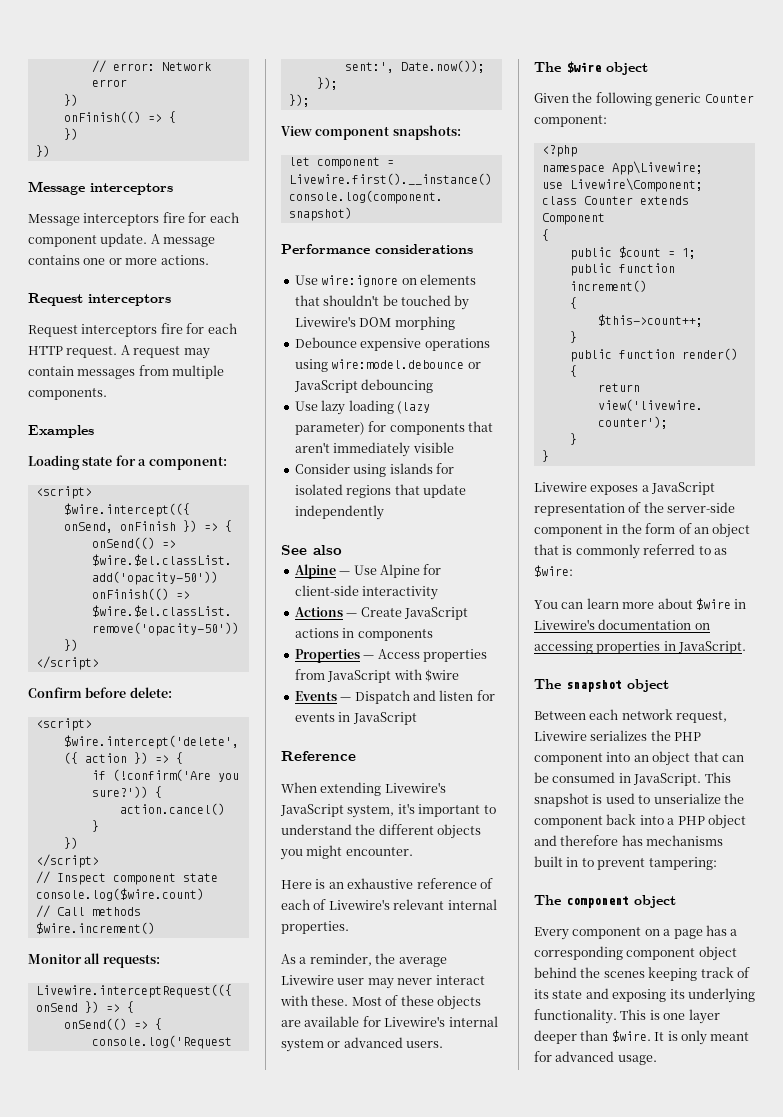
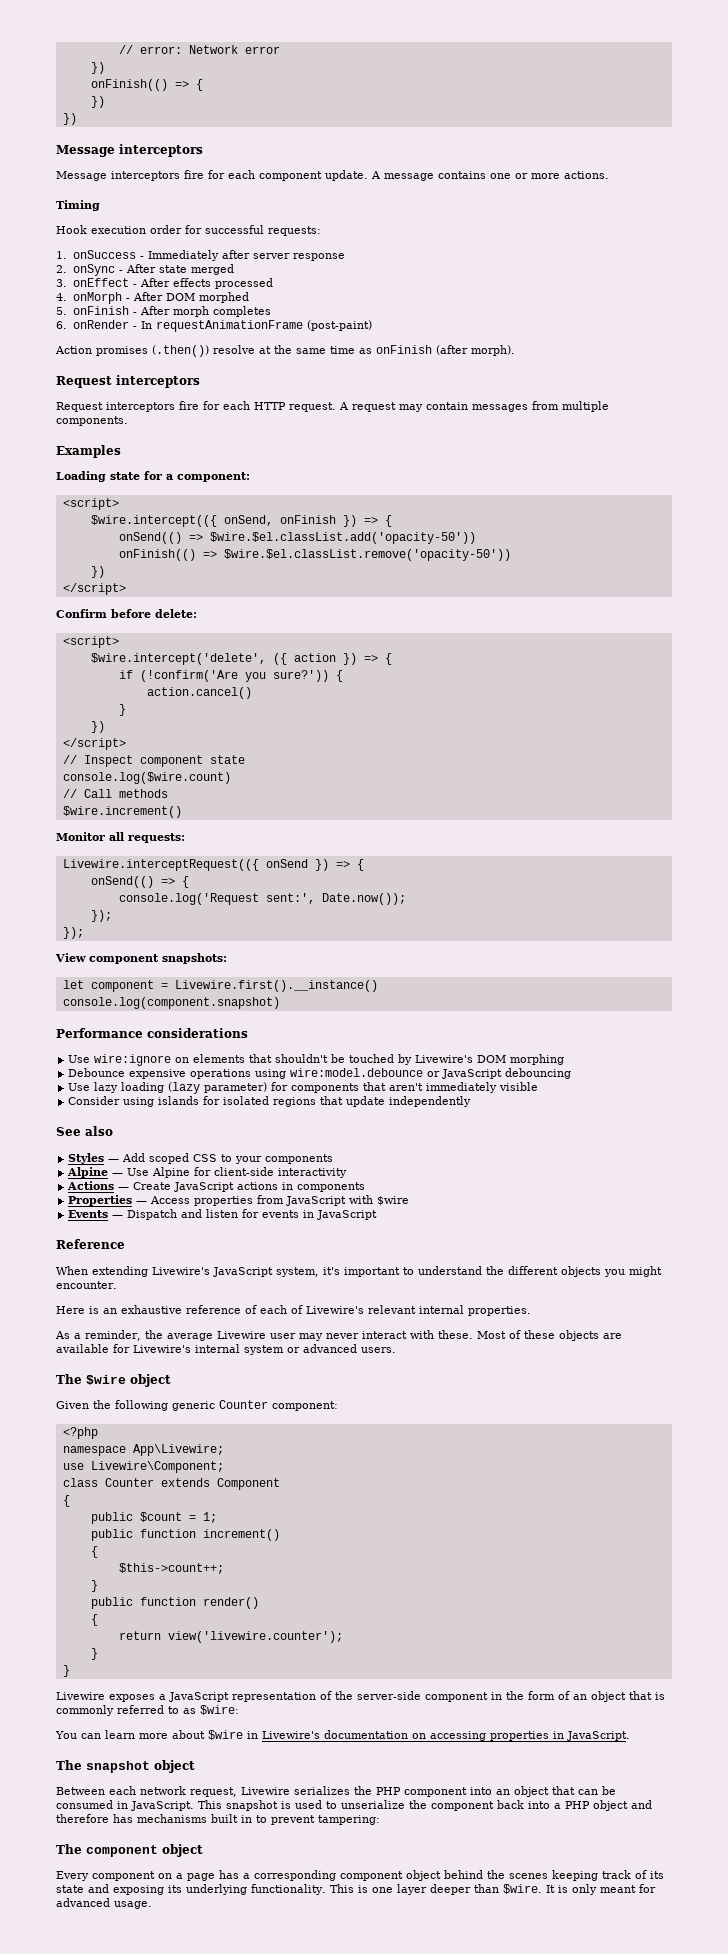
(209, 260) none -> [56,200,100,211] [56,225,321,236] [56,250,345,261] [56,264,234,276] [56,278,273,289] [56,292,249,304] [56,306,271,317] [56,320,372,332] [55,345,515,357] // Timing // Hook execution order for successful requests: // 1. onSuccess - Immediately after server response // 2. onSync - After state merged // 3. onEffect - After effects processed // 4. onMorph - After DOM morphed // 5. onFinish - After morph completes // 6. onRender - In requestAnimationFrame (post-paint) // Action promises (.then()) resolve at the same time as onFinish (after morph).
(342, 550) none -> [68,1153,334,1164] // Styles — Add scoped CSS to your components

